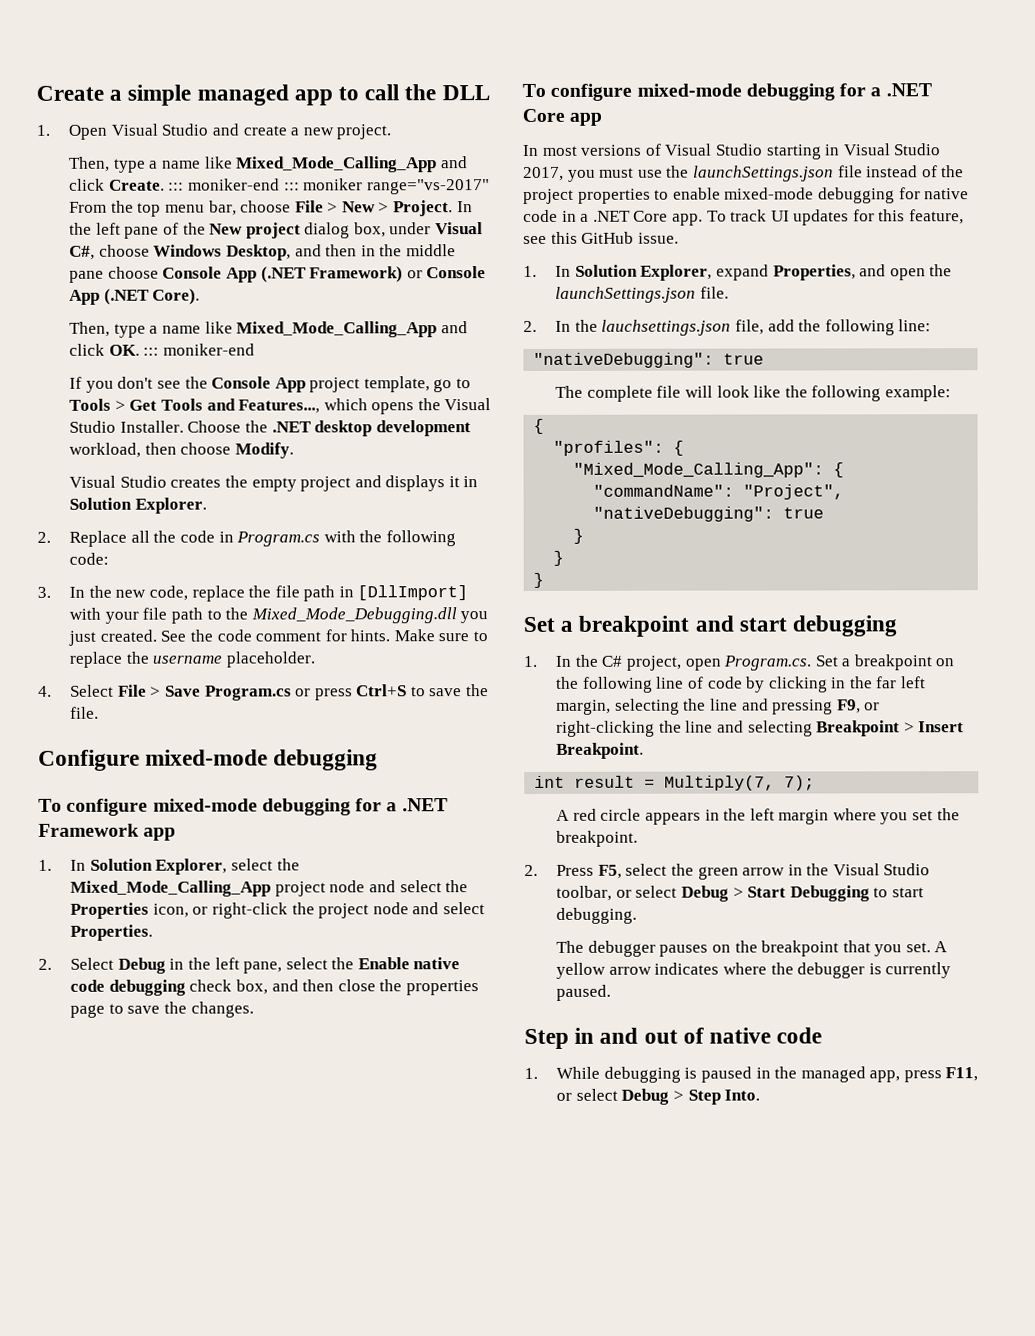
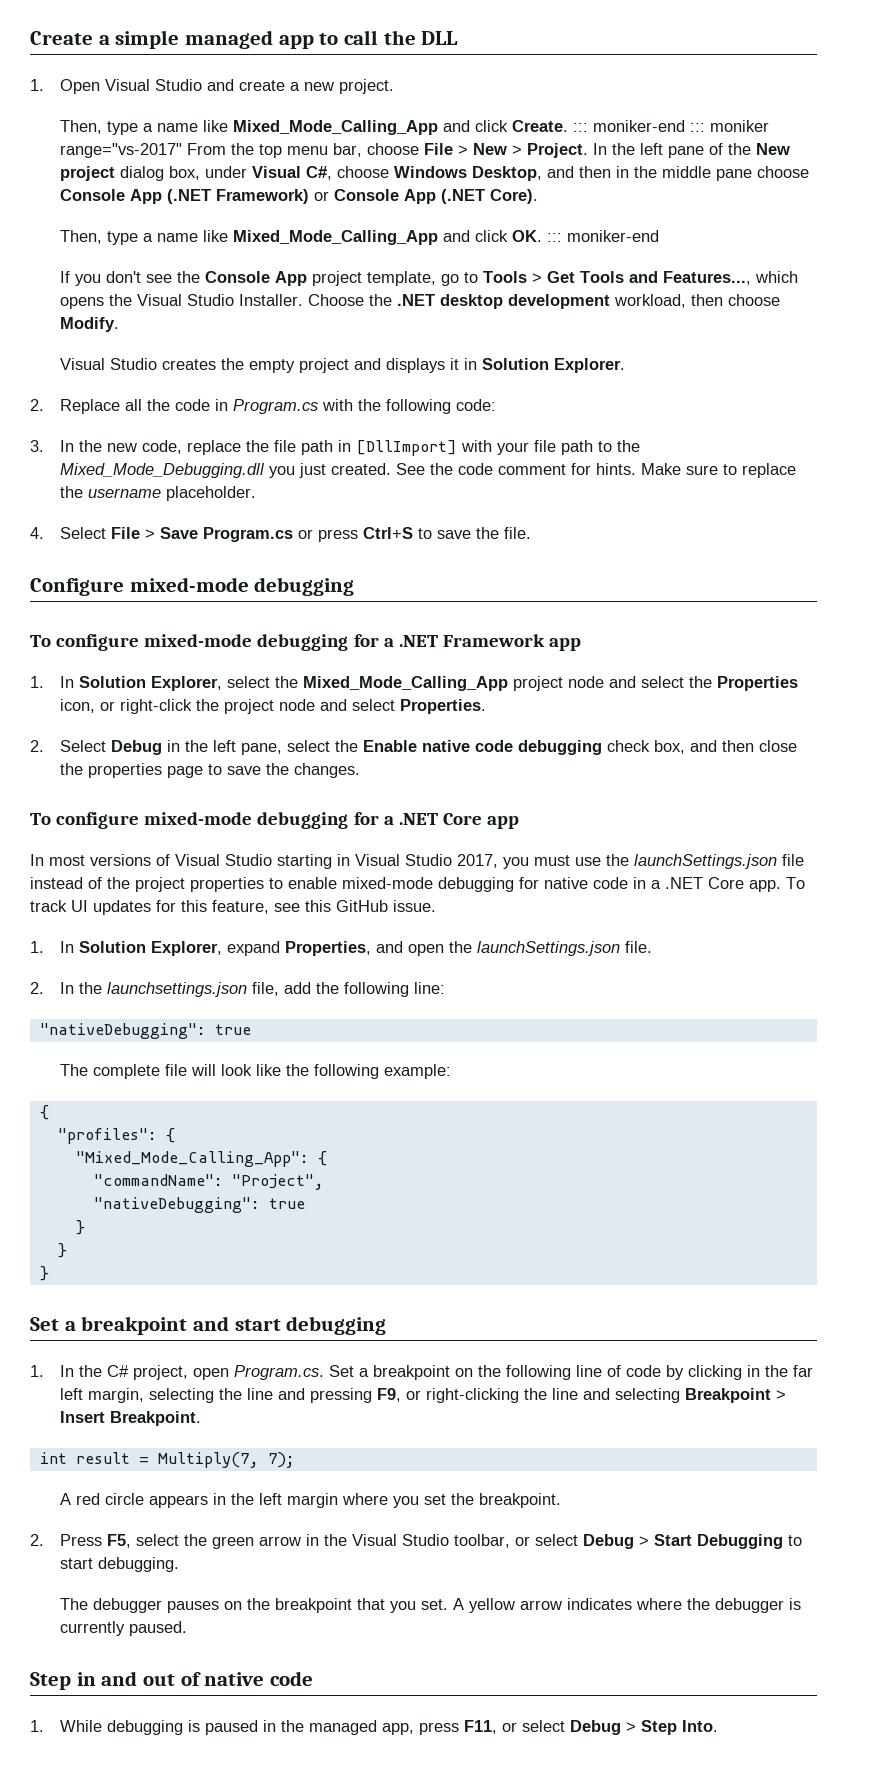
[601,319,732,336] lauchsettings.json -> [107,982,248,997] launchsettings.json

